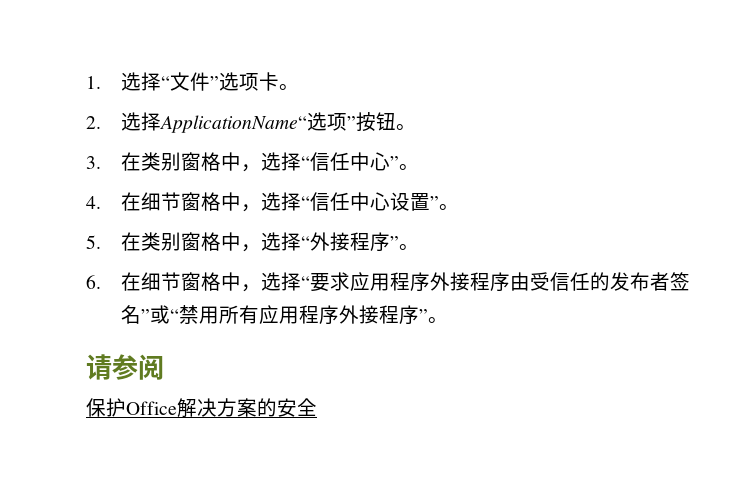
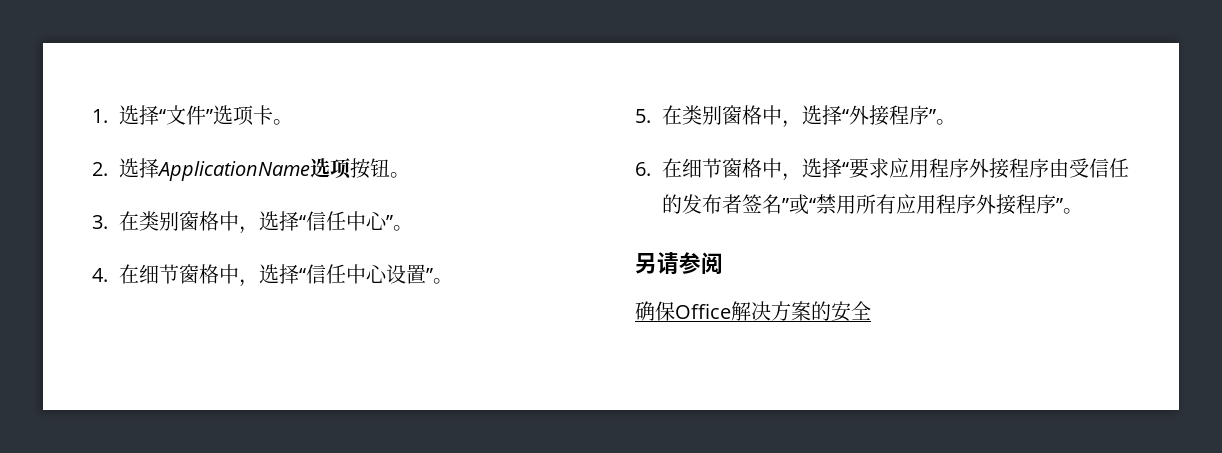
[160,112,357,133] ApplicationName“选项” -> [156,158,351,181] ApplicationName选项
(449, 320) none -> [635,253,657,274] 另
[86,398,126,417] 保护 -> [635,301,675,321] 确保

